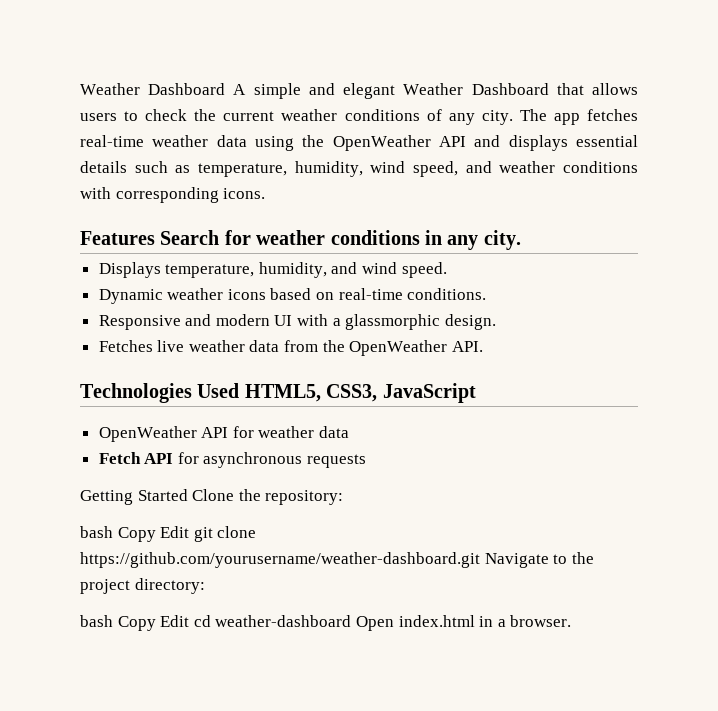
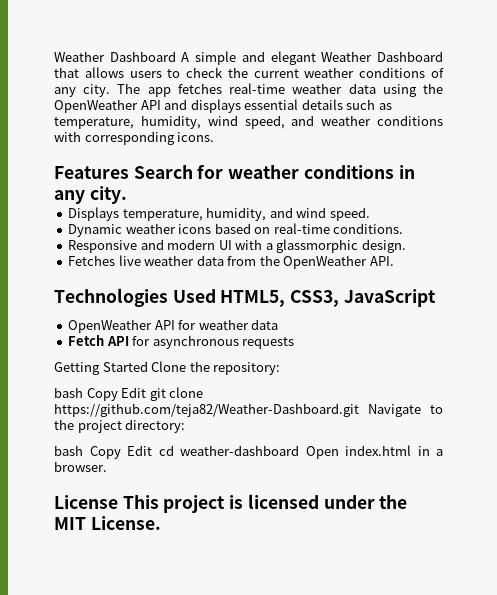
[80,552,480,568] https://github.com/yourusername/weather-dashboard.git -> [54,403,359,417] https://github.com/teja82/Weather-Dashboard.git
(572, 621) none -> [54,494,408,513] [54,516,161,530] // License This project is licensed under the MIT License.

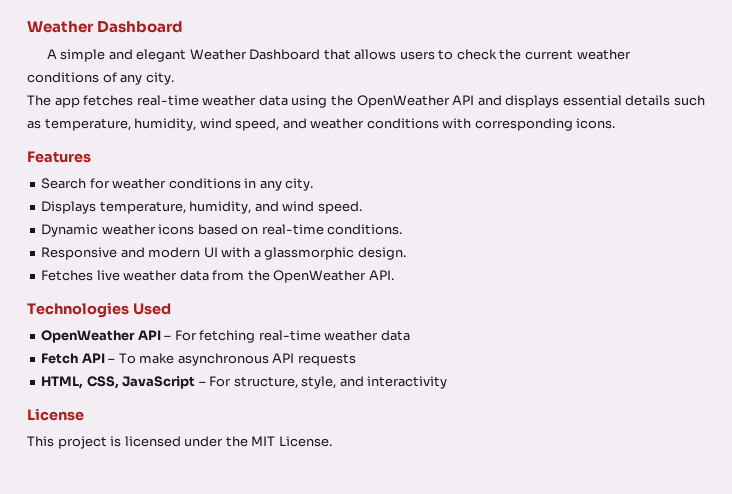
[54,51,176,62] Weather Dashboard -> [27,20,184,33] Weather Dashboard //
(111, 90) none -> (174, 78) //
(129, 172) none -> (91, 157) //
[220,289,436,307] [68,319,197,333] HTML5, CSS3, JavaScript // OpenWeather API for -> [41,330,321,343] // OpenWeather API – For fetching real-time
[132,335,295,349] [54,361,281,375] [54,387,204,401] [54,403,443,417] [54,419,186,433] [54,445,443,459] [54,461,107,472] for asynchronous requests // Getting Started Clone the repository: // bash Copy Edit git clone https://github.com/teja82/Weather-Dashboard.git Navigate to the project directory: // bash Copy Edit cd weather-dashboard Open index.html in a browser. -> [108,353,356,366] [41,376,448,389] – To make asynchronous API requests // HTML, CSS, JavaScript – For structure, style, and interactivity
(118, 502) none -> (84, 414) //

